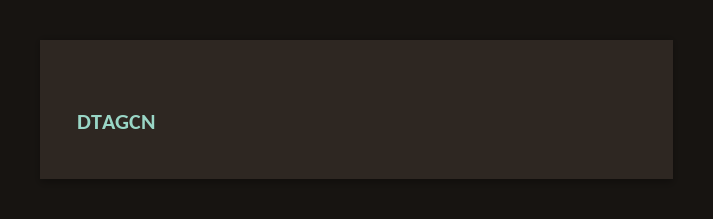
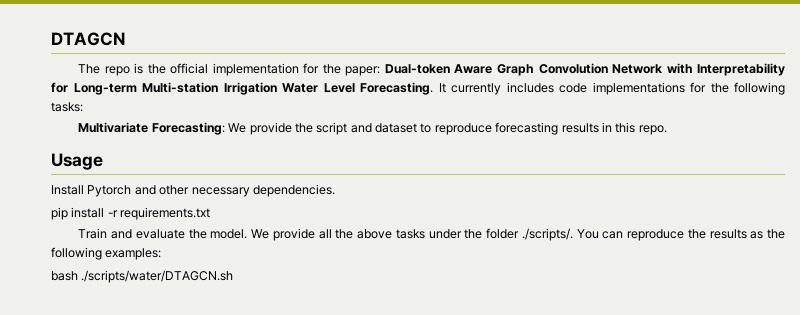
(155, 122) none -> [78,63,786,76] [51,82,785,95] [51,102,83,112] [78,122,667,135] [51,153,103,170] [51,184,335,197] [51,207,211,220] [78,228,786,241] [51,247,162,260] [51,270,234,283] // The repo is the official implementation for the paper: Dual-token Aware Graph Convolution Network with Interpretability for Long-term Multi-station Irrigation Water Level Forecasting. It currently includes code implementations for the following tasks: // Multivariate Forecasting: We provide the script and dataset to reproduce forecasting results in this repo. // Usage // Install Pytorch and other necessary dependencies. // pip install -r requirements.txt // Train and evaluate the model. We provide all the above tasks under the folder ./scripts/. You can reproduce the results as the following examples: // bash ./scripts/water/DTAGCN.sh

